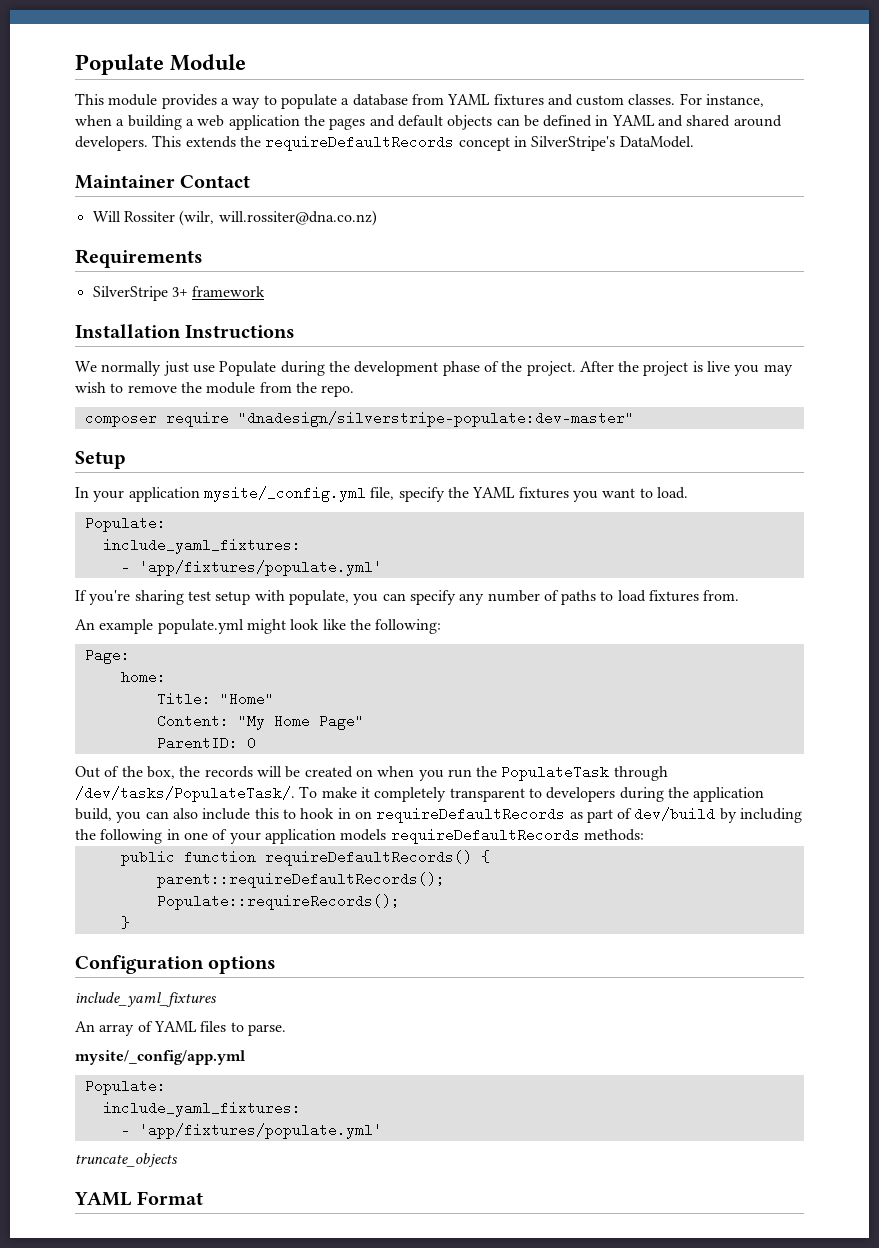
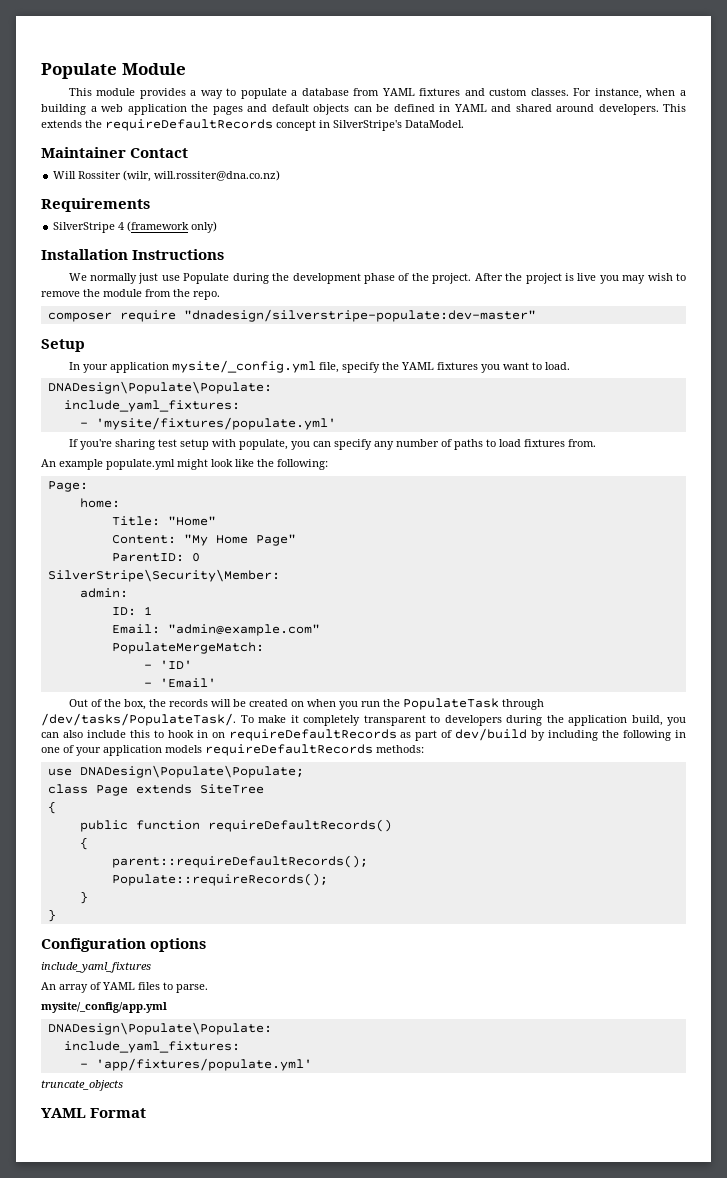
[171,286,266,297] 3+ framework -> [118,221,218,233] 4 (framework only)
[84,516,166,532] [102,538,301,554] [120,560,382,576] Populate: // include_yaml_fixtures: // - 'app/fixtures/populate.yml' -> [47,381,272,394] [63,400,240,412] [79,417,336,430] DNADesign\Populate\Populate: // include_yaml_fixtures: // - 'mysite/fixtures/populate.yml'
(256, 743) none -> [47,569,280,582] [79,588,128,598] [111,606,152,616] [111,624,320,636] [111,642,264,654] [143,660,192,669] [143,678,216,688] // SilverStripe\Security\Member: // admin: // ID: 1 // Email: "admin@example.com" // PopulateMergeMatch: // - 'ID' // - 'Email'
(644, 835) none -> [47,765,304,778] [47,784,264,796] [47,801,56,814] // use DNADesign\Populate\Populate; // class Page extends SiteTree // {
(472, 858) none -> (392, 825) //
(130, 922) none -> [47,909,56,922] // }
[84,1079,166,1095] Populate: -> [47,1022,272,1035] DNADesign\Populate\Populate:

